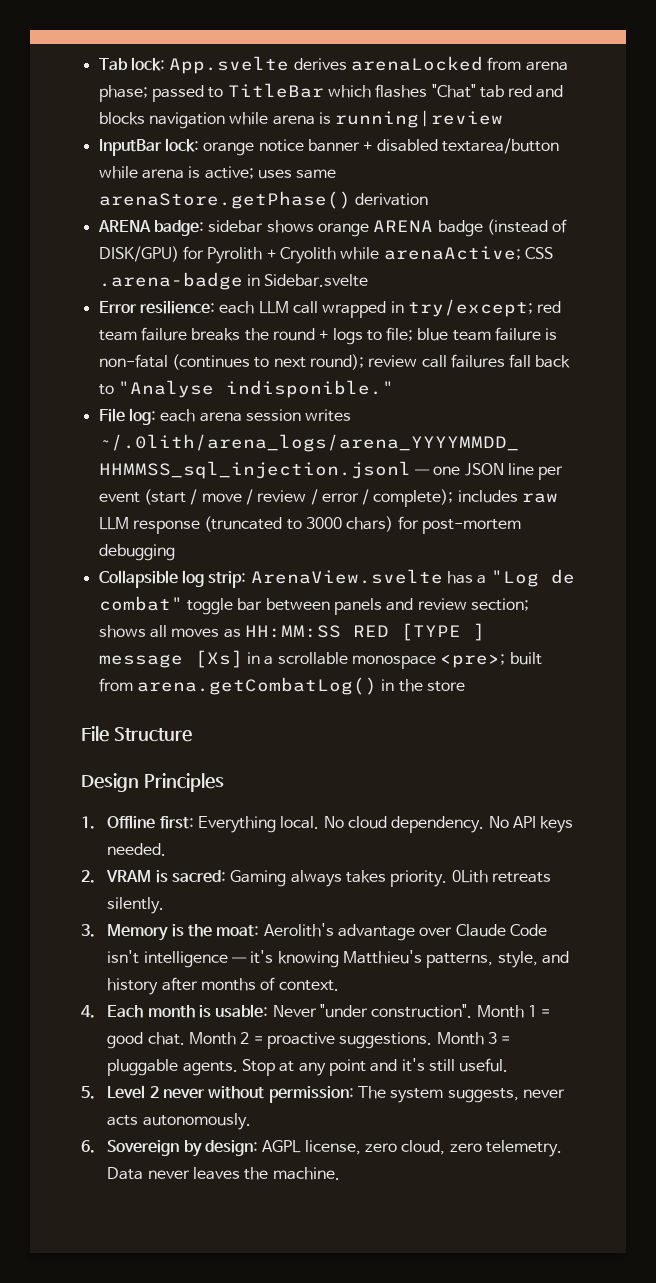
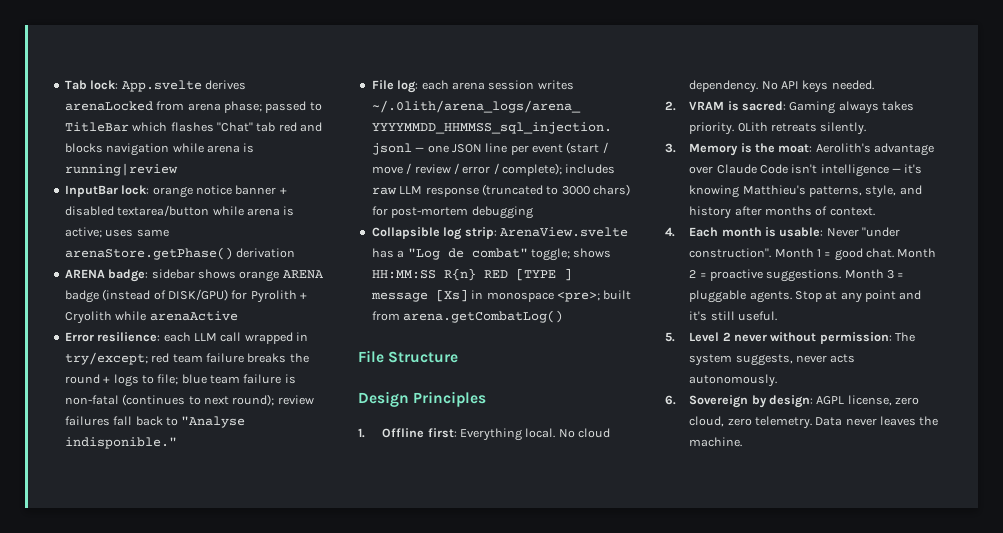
[383,246,553,260] [98,272,369,290] arenaActive; CSS .arena-badge in Sidebar.svelte -> [149,311,238,321] arenaActive
[421,355,447,368] call -> (314, 400) none
[186,598,529,615] [98,625,341,638] toggle bar between panels and review section; shows all moves as HH:MM:SS -> [530,248,612,261] [371,268,476,281] toggle; shows HH:MM:SS R{n}
[264,652,348,665] a scrollable -> (484, 294) none
[381,679,465,692] in the store -> (564, 316) none

